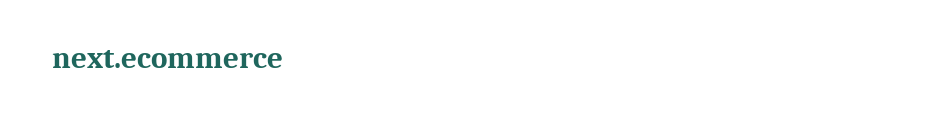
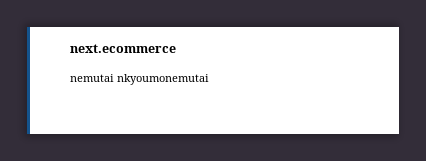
(283, 59) none -> [70,74,209,85] // nemutai nkyoumonemutai

